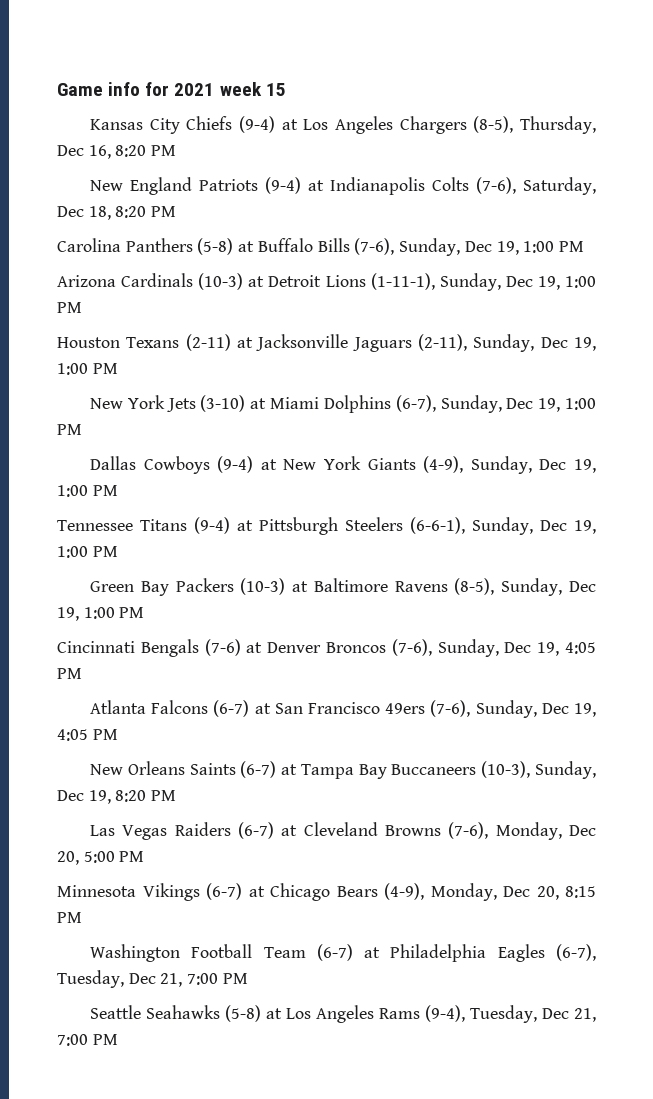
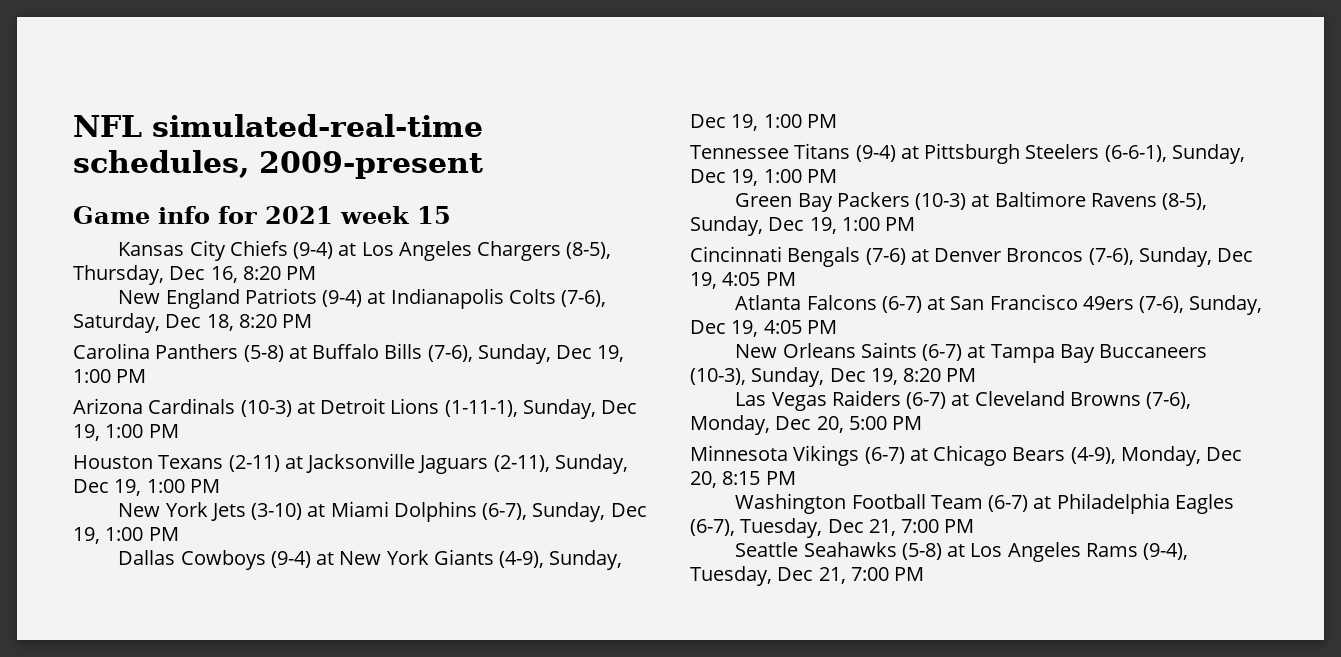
(57, 89) none -> [73,114,483,137] [73,150,483,179] NFL simulated-real-time schedules, 2009-present //

